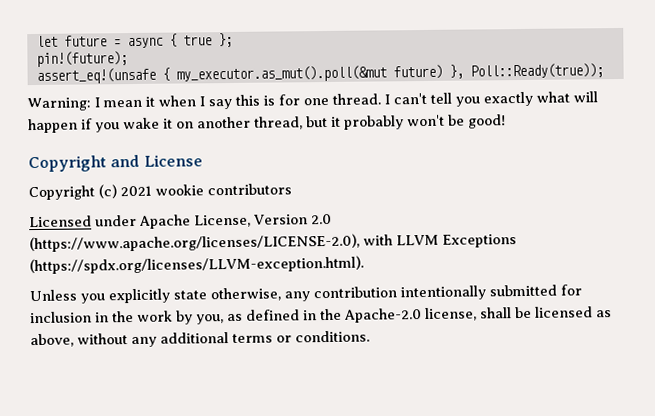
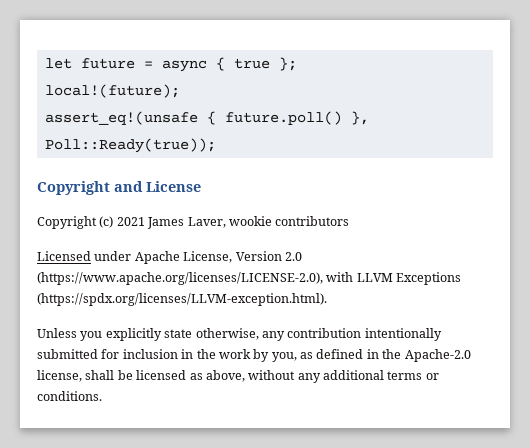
[35,51,128,67] pin!(future); -> [44,84,180,98] local!(future);
[175,64,443,83] my_executor.as_mut().poll(&mut future) -> [224,111,342,125] future.poll()
[27,91,598,112] [28,114,506,134] // Warning: I mean it when I say this is for one thread. I can't tell you exactly what will happen if you wake it on another thread, but it probably won't be good! -> (216, 145) none
(152, 191) none -> [147,217,226,229] James Laver,

